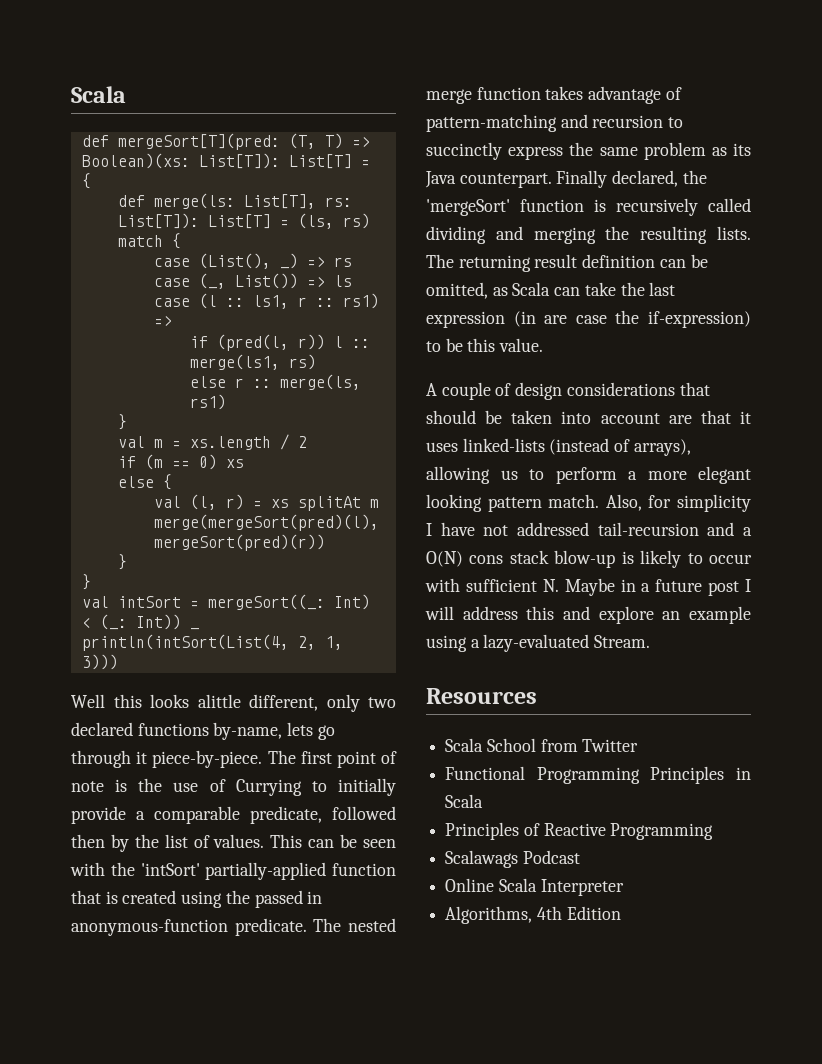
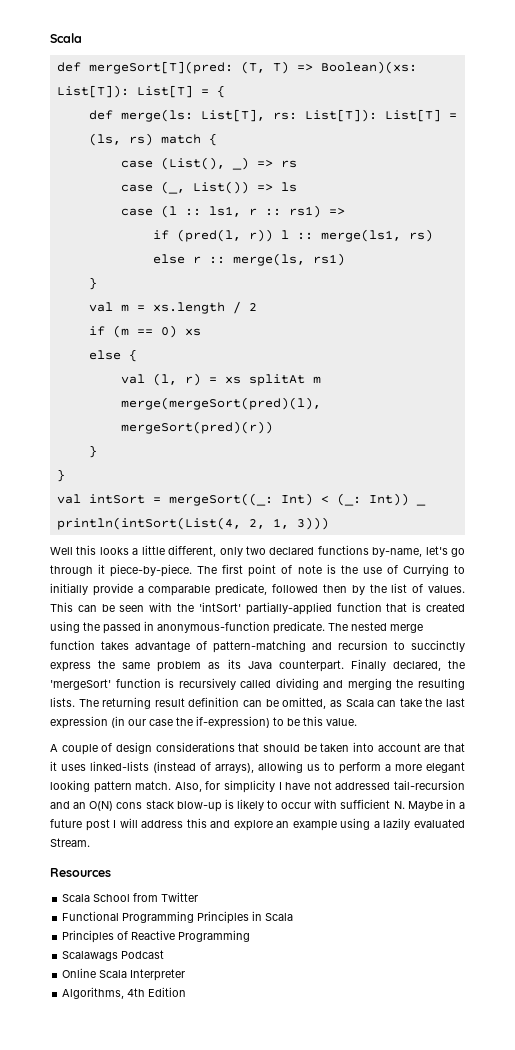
[197,694,241,708] alittle -> [132,545,165,555] a little
[287,722,314,736] lets -> [425,546,448,555] let's
[544,315,568,324] are -> [128,719,146,726] our
[743,527,752,536] a -> [73,802,87,809] an
[483,634,590,652] lazy-evaluated -> [383,818,466,830] lazily evaluated

